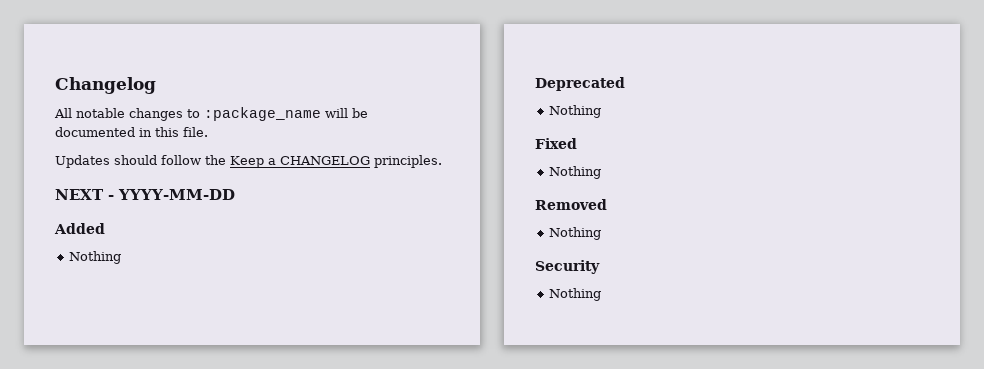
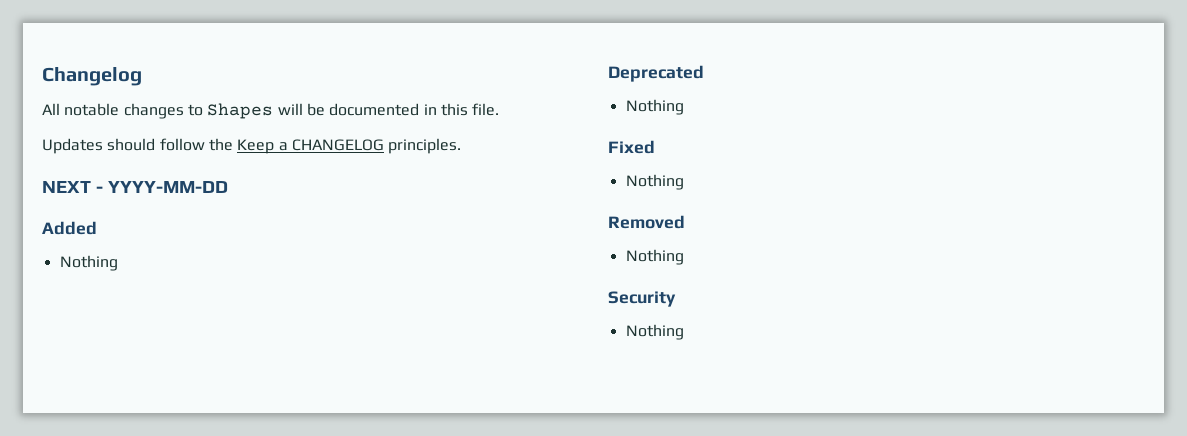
[204,107,321,121] :package_name -> [207,103,274,119] Shapes

